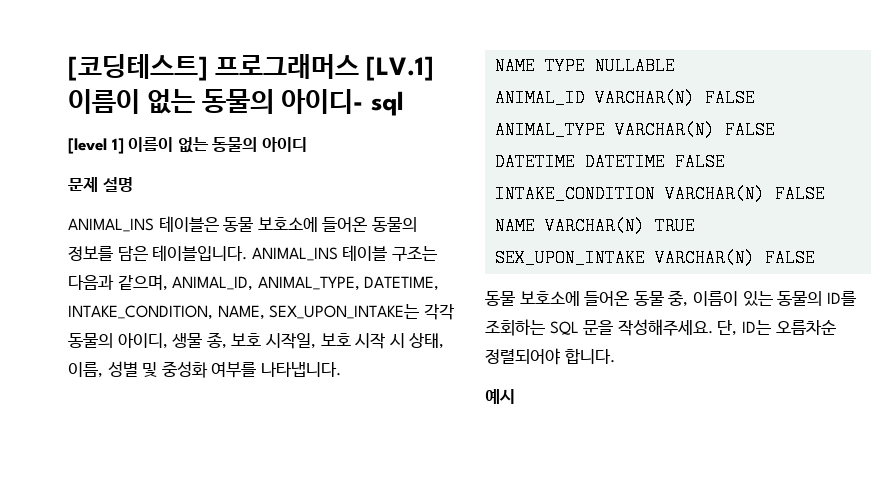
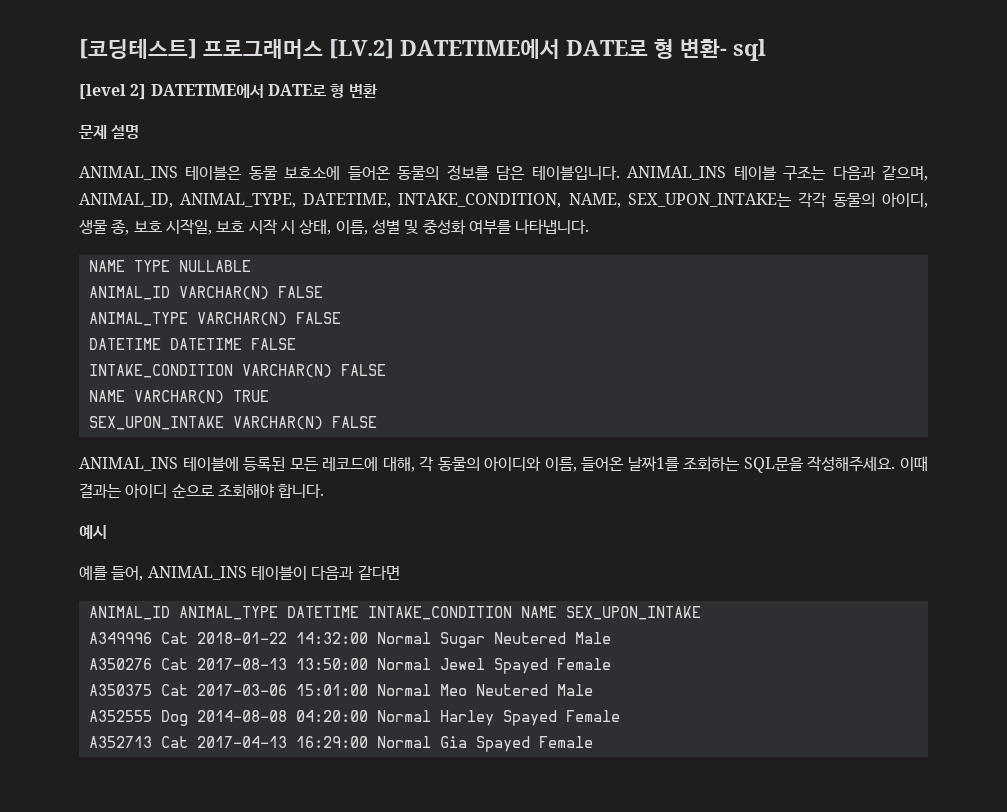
[366,56,435,81] [68,89,404,116] [68,137,307,154] [LV.1] 이름이 없는 동물의 아이디- sql // [level 1] 이름이 없는 동물의 아이디 -> [329,39,766,61] [79,83,378,100] [LV.2] DATETIME에서 DATE로 형 변환- sql // [level 2] DATETIME에서 DATE로 형 변환
[485,290,856,307] [485,319,836,336] [485,348,615,365] [485,389,515,404] 동물 보호소에 들어온 동물 중, 이름이 있는 동물의 ID를 조회하는 SQL 문을 작성해주세요. 단, ID는 오름차순 정렬되어야 합니다. // 예시 -> [79,456,928,473] [79,483,325,499] [79,525,107,539] [79,565,400,581] [88,606,701,620] [88,632,611,648] [88,658,611,674] [88,684,593,696] [88,710,620,726] [88,736,593,752] ANIMAL_INS 테이블에 등록된 모든 레코드에 대해, 각 동물의 아이디와 이름, 들어온 날짜1를 조회하는 SQL문을 작성해주세요. 이때 결과는 아이디 순으로 조회해야 합니다. // 예시 // 예를 들어, ANIMAL_INS 테이블이 다음과 같다면 // ANIMAL_ID ANIMAL_TYPE DATETIME INTAKE_CONDITION NAME SEX_UPON_INTAKE // A349996 Cat 2018-01-22 14:32:00 Normal Sugar Neutered Male // A350276 Cat 2017-08-13 13:50:00 Normal Jewel Spayed Female // A350375 Cat 2017-03-06 15:01:00 Normal Meo Neutered Male // A352555 Dog 2014-08-08 04:20:00 Normal Harley Spayed Female // A352713 Cat 2017-04-13 16:29:00 Normal Gia Spayed Female

